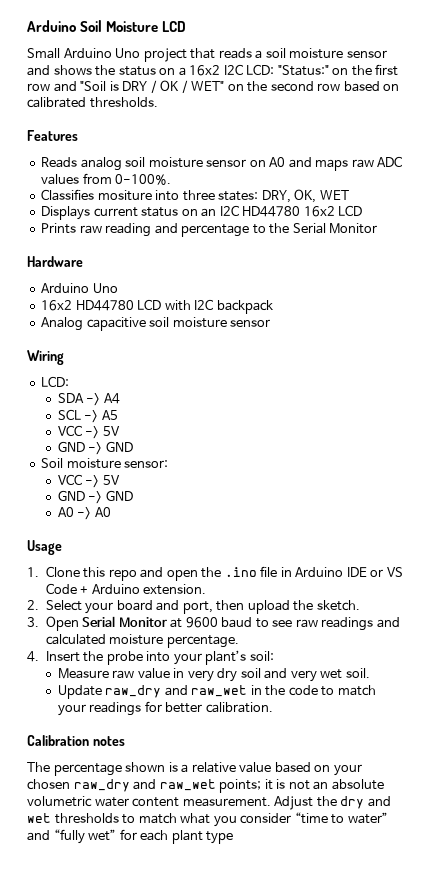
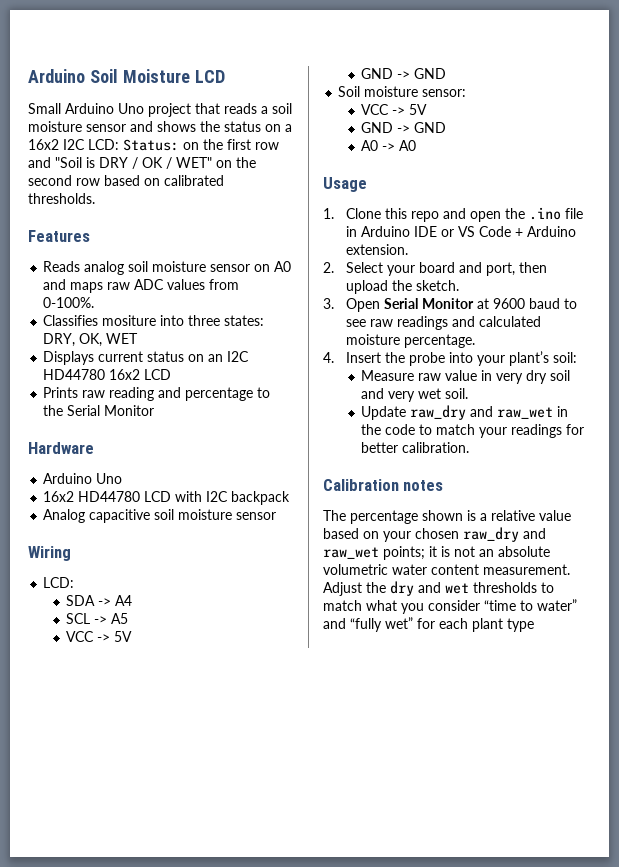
[277,65,329,76] "Status:" -> [123,139,179,151] Status:

